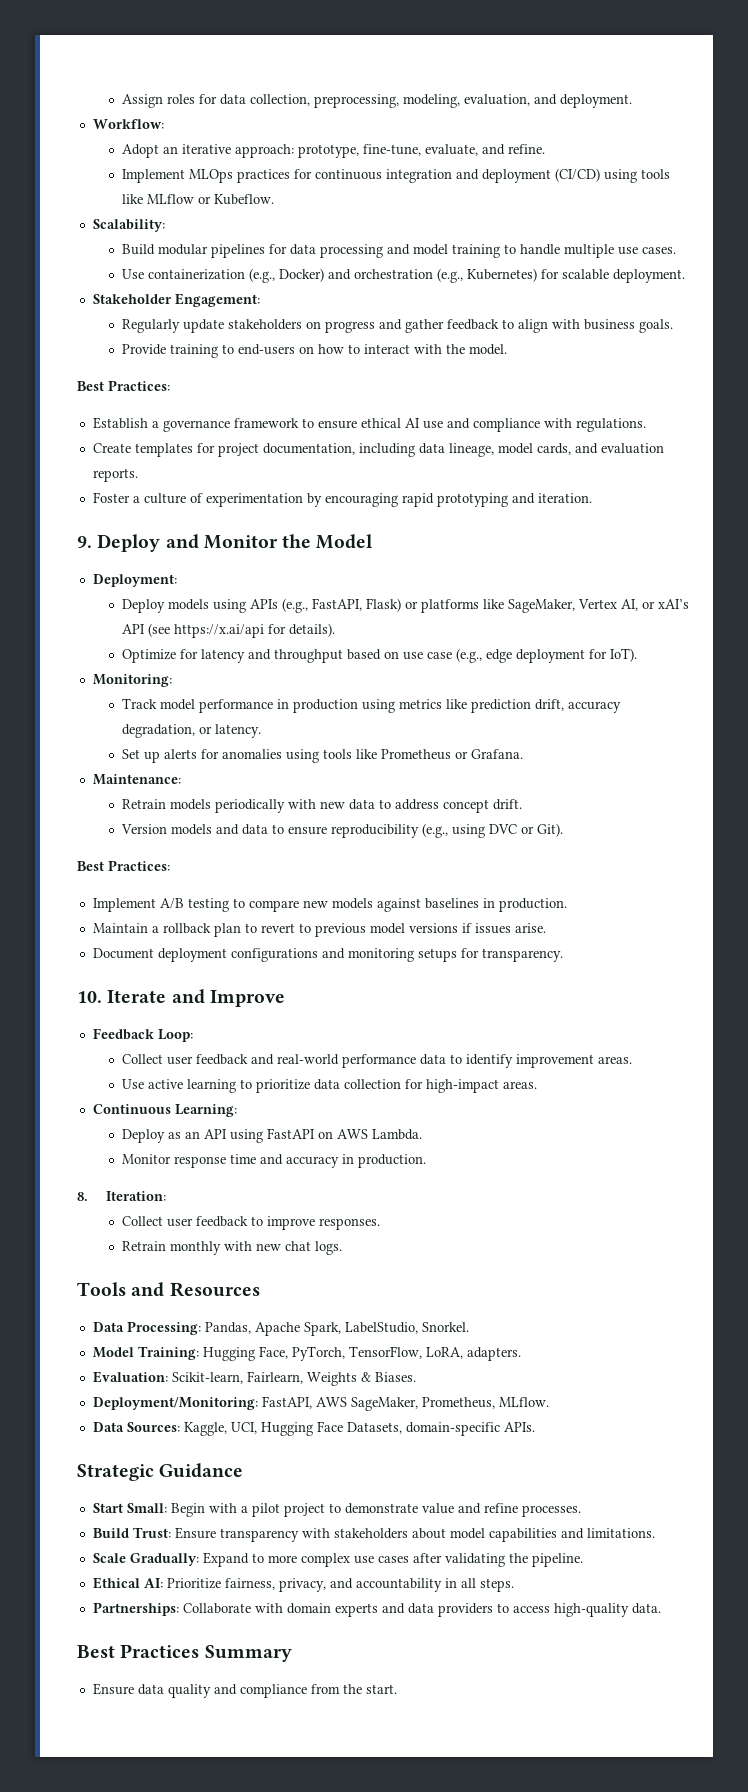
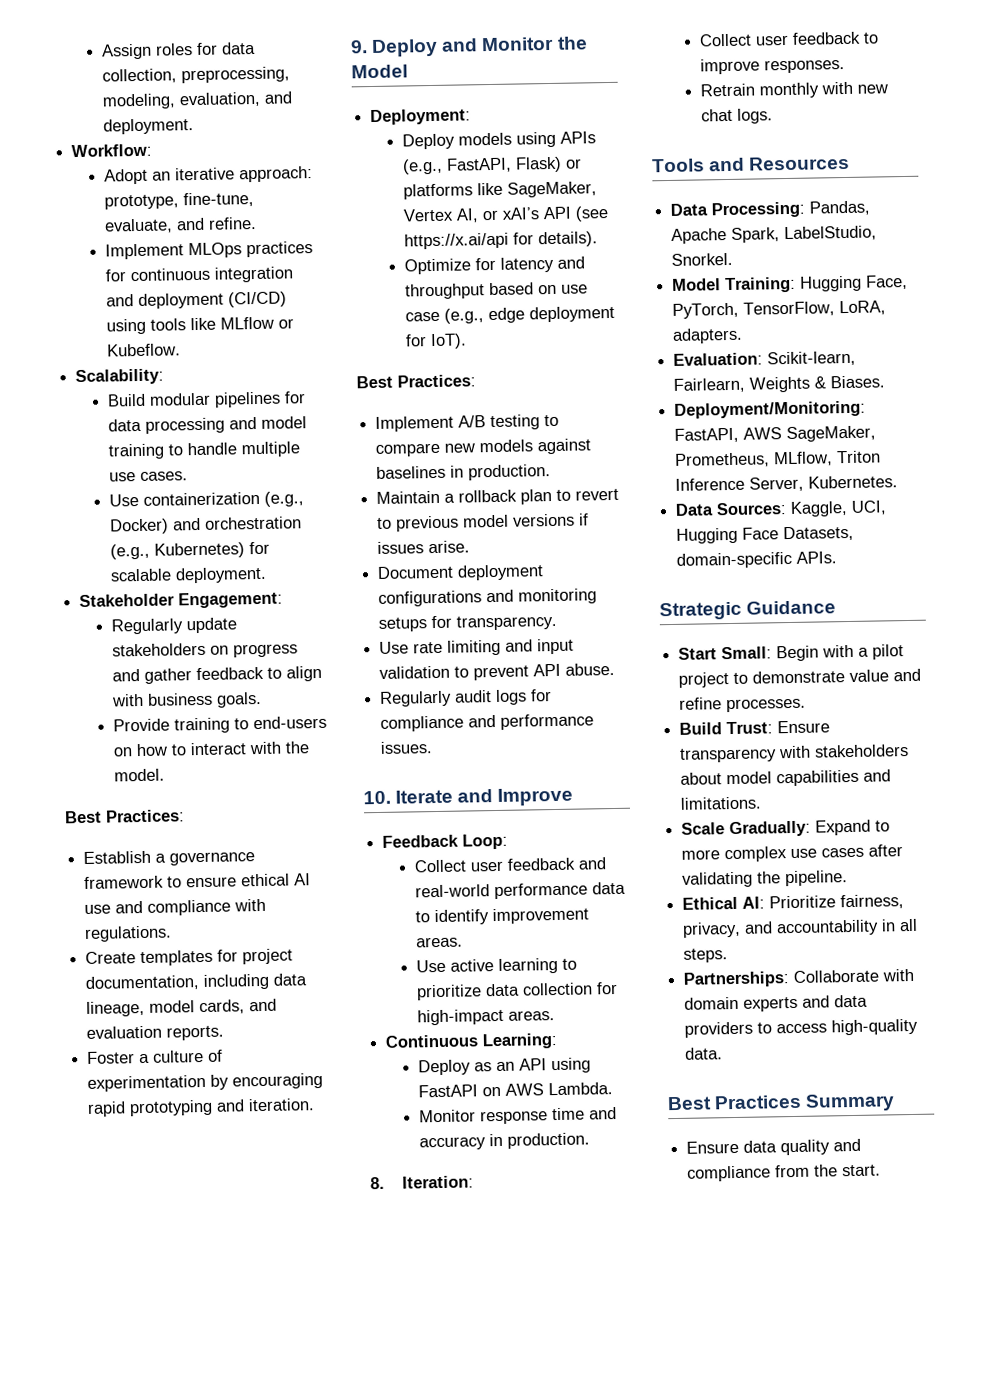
[92,674,172,687] [121,698,621,713] [121,724,261,738] [121,749,523,763] [92,774,181,785] [121,799,522,813] [120,823,563,838] // Monitoring: // Track model performance in production using metrics like prediction drift, accuracy degradation, or latency. // Set up alerts for anomalies using tools like Prometheus or Grafana. // Maintenance: // Retrain models periodically with new data to address concept drift. // Version models and data to ensure reproducibility (e.g., using DVC or Git). -> (468, 341) none
(563, 955) none -> [379,638,575,656] [379,662,616,681] [379,689,553,707] [380,713,595,732] [380,741,434,754] // Use rate limiting and input validation to prevent API abuse. // Regularly audit logs for compliance and performance issues.
[498,1397,549,1407] MLflow. -> [773,450,882,467] [675,475,899,492] MLflow, Triton Inference Server, Kubernetes.

